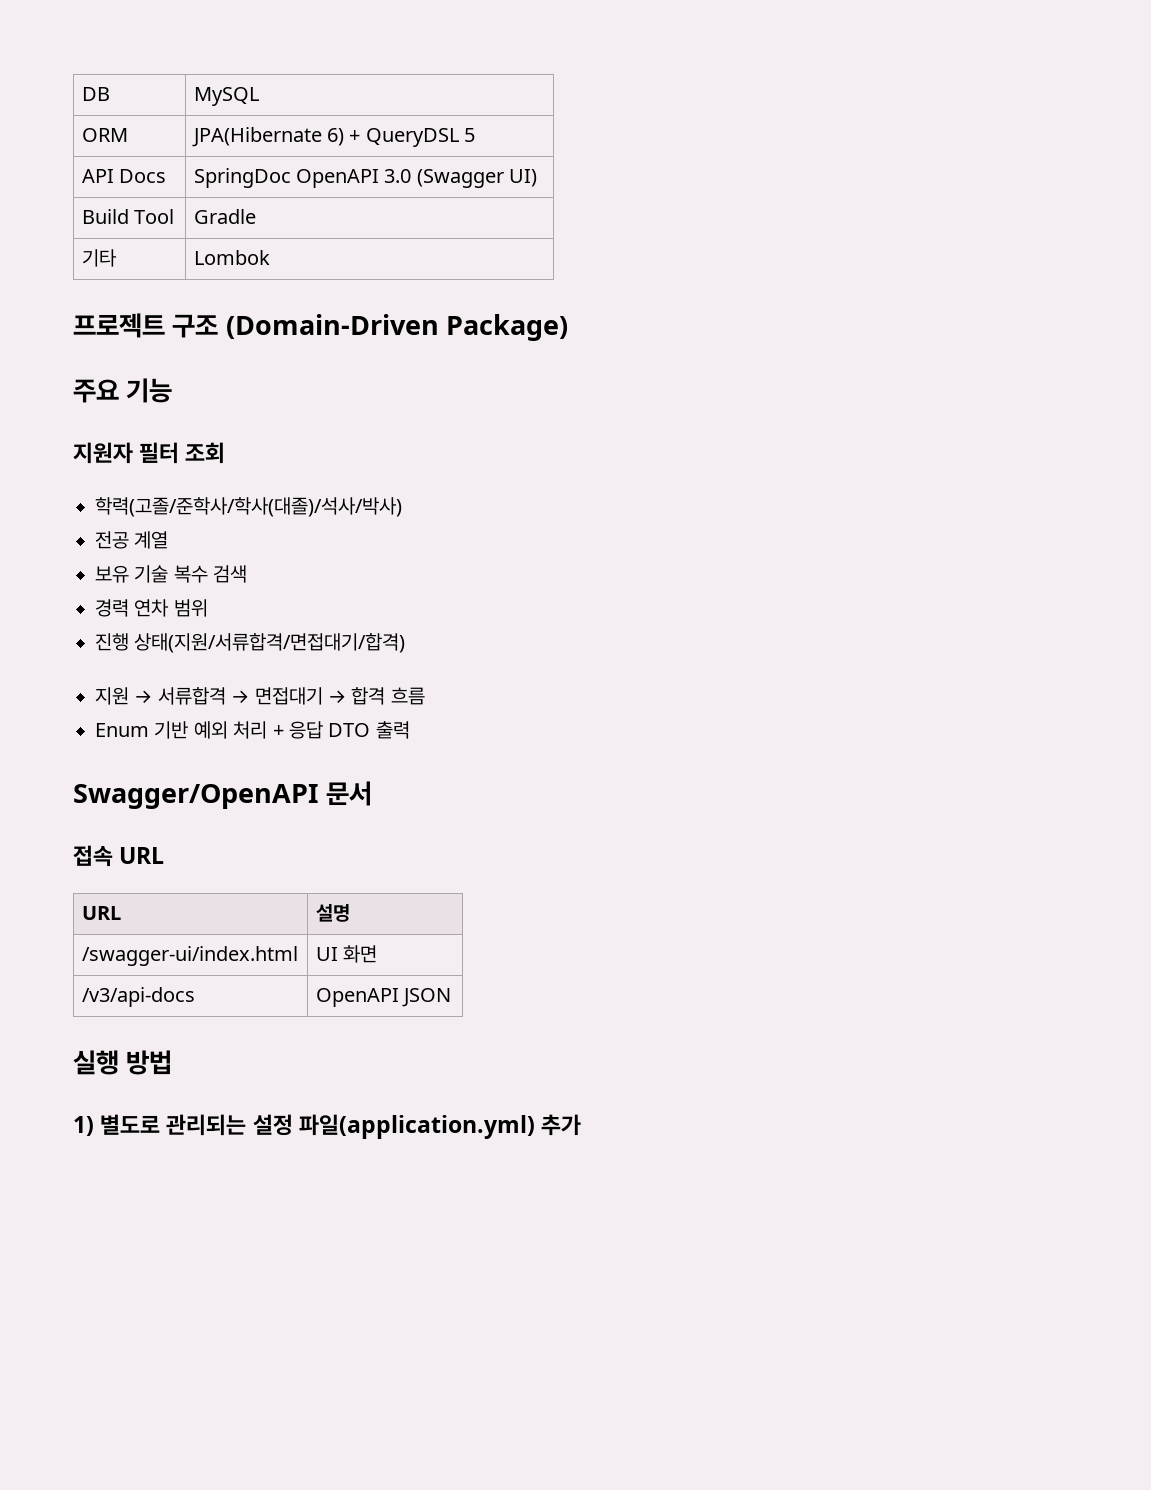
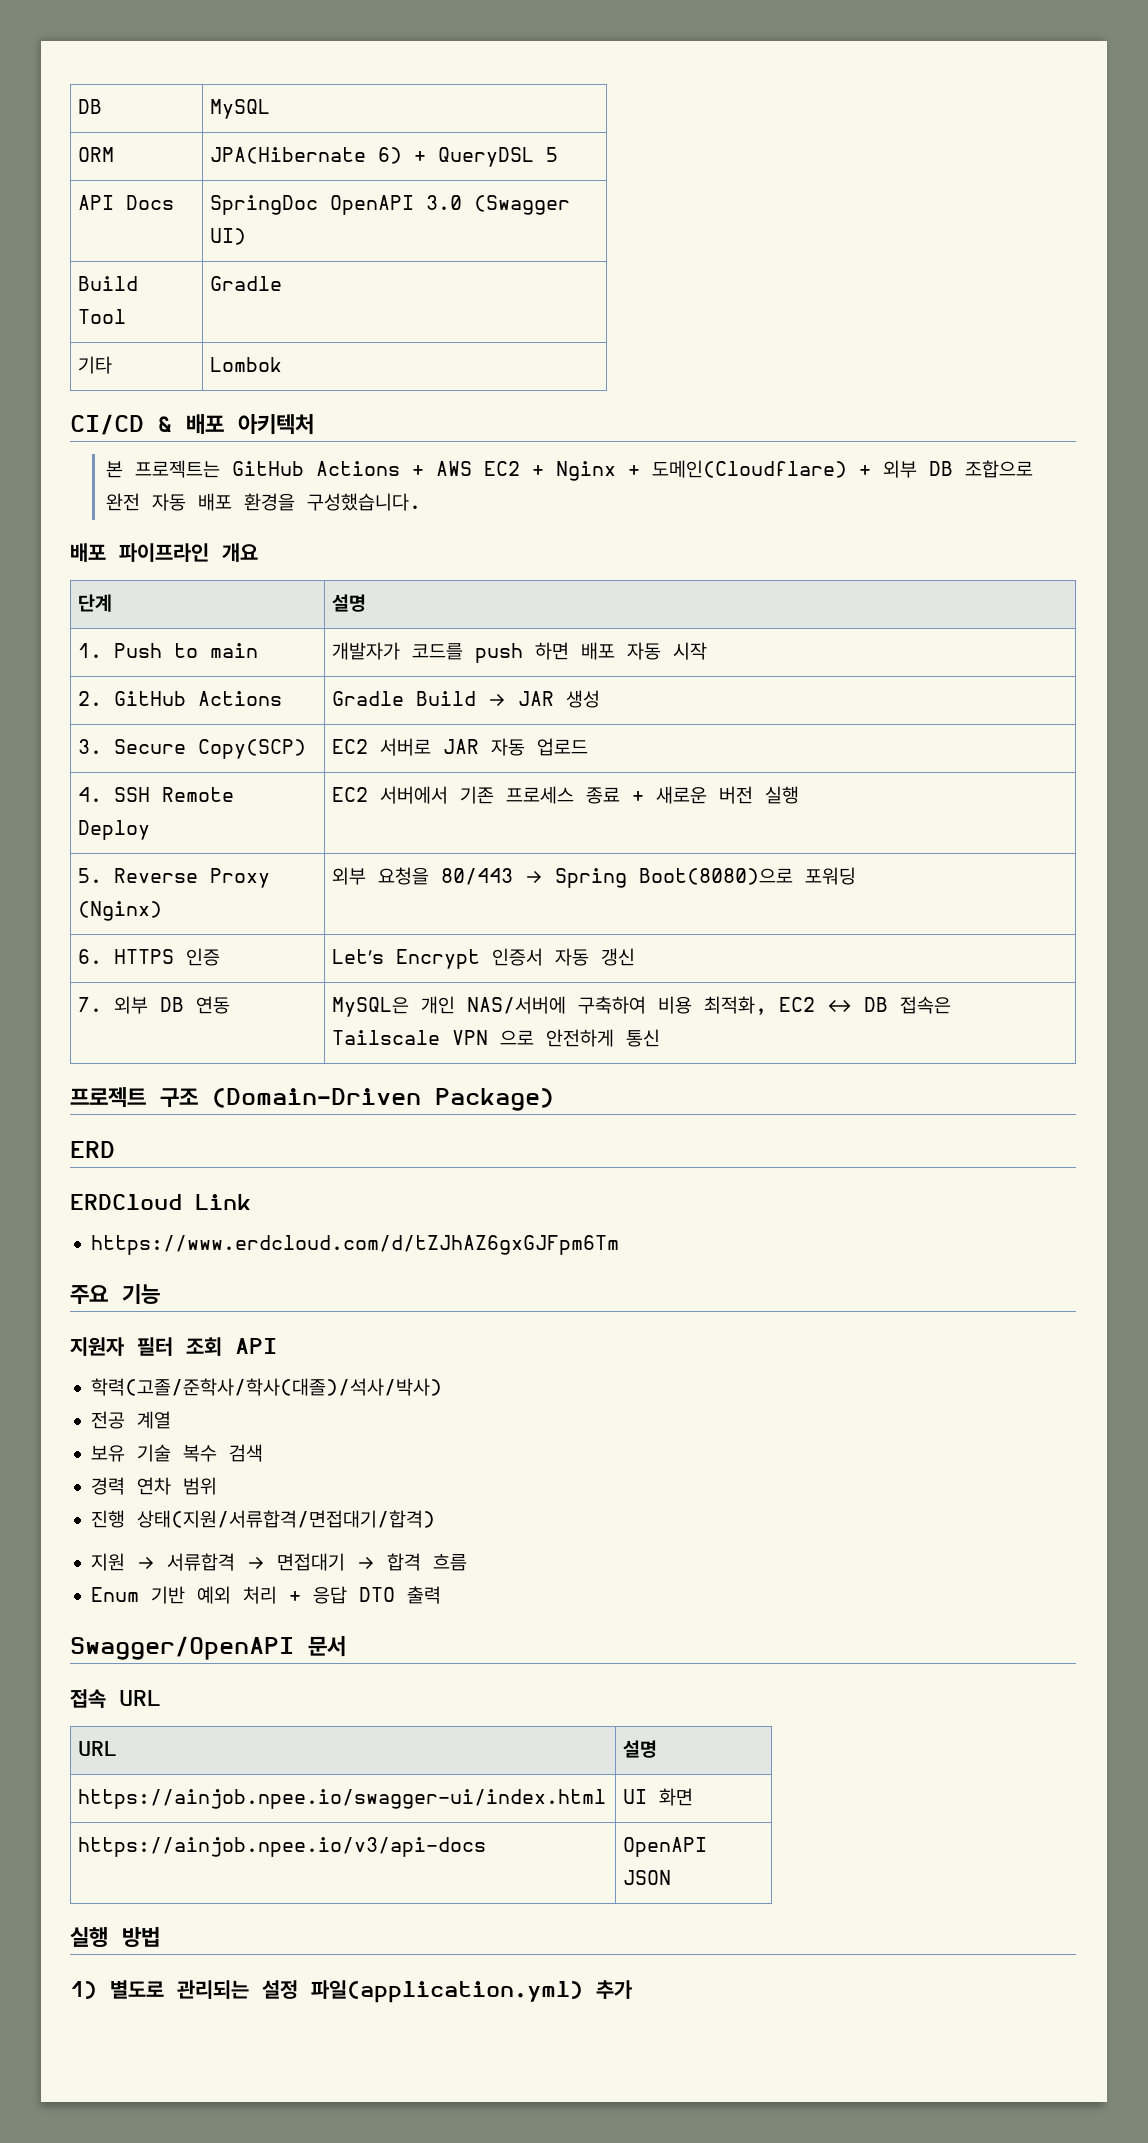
(270, 257) none -> [70,414,314,435] [105,460,1033,481] [105,493,421,511] [70,543,258,562] [78,594,113,612] [332,594,367,612] [78,643,259,658] [332,642,708,663] [78,691,283,706] [332,690,601,708] [78,739,307,759] [332,738,589,756] [78,787,235,802] [78,820,151,840] [332,786,800,804] [78,868,271,888] [78,901,163,921] [332,867,857,888] [78,948,221,966] [332,948,636,969] [78,996,231,1014] [332,996,952,1017] [332,1029,661,1047] // CI/CD & 배포 아키텍처 // 본 프로젝트는 GitHub Actions + AWS EC2 + Nginx + 도메인(Cloudflare) + 외부 DB 조합으로 완전 자동 배포 환경을 구성했습니다. // 배포 파이프라인 개요 // 단계 | 설명 // 1. Push to main | 개발자가 코드를 push 하면 배포 자동 시작 // 2. GitHub Actions | Gradle Build → JAR 생성 // 3. Secure Copy(SCP) | EC2 서버로 JAR 자동 업로드 // 4. SSH Remote Deploy | EC2 서버에서 기존 프로세스 종료 + 새로운 버전 실행 // 5. Reverse Proxy (Nginx) | 외부 요청을 80/443 → Spring Boot(8080)으로 포워딩 // 6. HTTPS 인증 | Let’s Encrypt 인증서 자동 갱신 // 7. 외부 DB 연동 | MySQL은 개인 NAS/서버에 구축하여 비용 최적화, EC2 ↔ DB 접속은 Tailscale VPN 으로 안전하게 통신
(568, 327) none -> [70,1141,115,1158] [70,1194,251,1210] [91,1235,620,1255] // ERD // ERDCloud Link // https://www.erdcloud.com/d/tZJhAZ6gxGJFpm6Tm
(226, 453) none -> [235,1338,277,1354] API
[81,946,298,966] /swagger-ui/index.html -> [78,1789,607,1809] https://ainjob.npee.io/swagger-ui/index.html
[81,987,195,1007] /v3/api-docs -> [78,1837,487,1857] https://ainjob.npee.io/v3/api-docs

